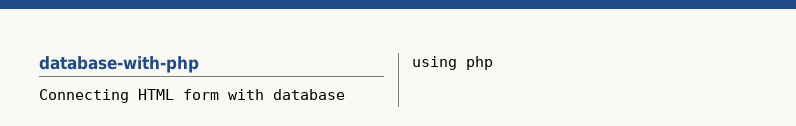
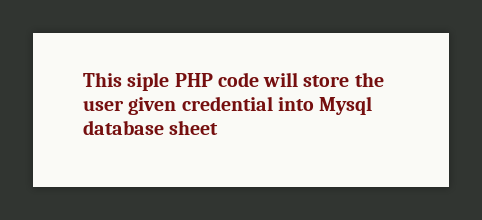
[39,56,199,73] [39,89,345,103] [412,56,493,70] database-with-php // Connecting HTML form with database using php -> [83,72,384,91] [83,96,373,115] [83,120,219,135] This siple PHP code will store the user given credential into Mysql database sheet

